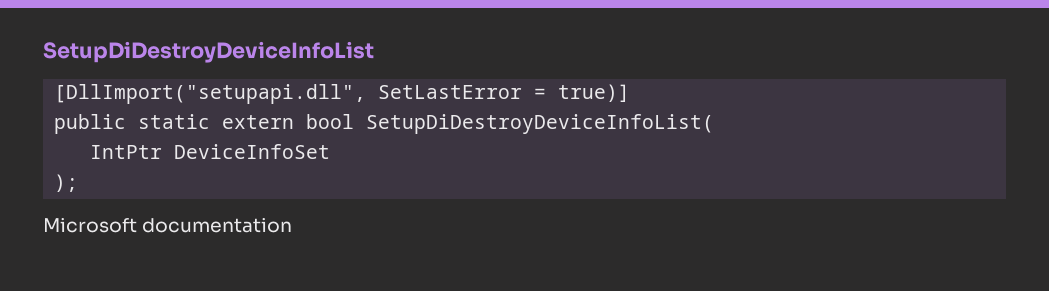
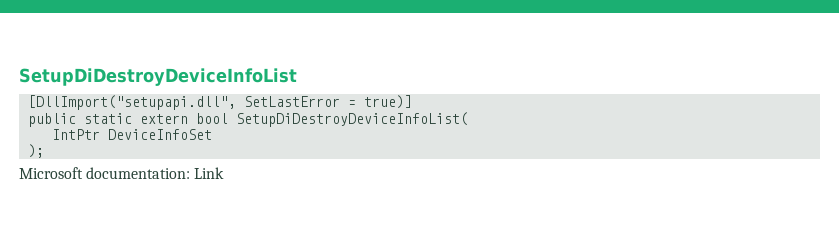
[142,217,293,233] documentation -> [86,167,225,179] documentation: Link

